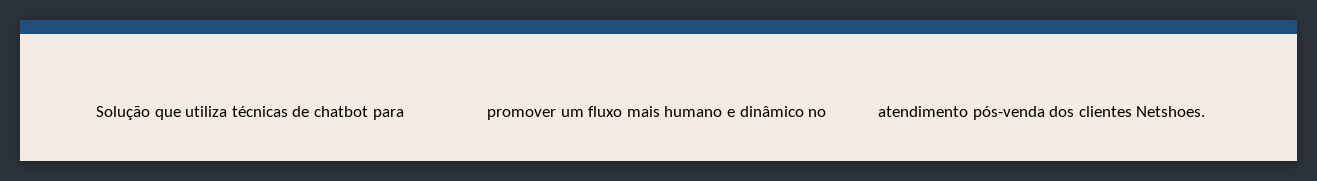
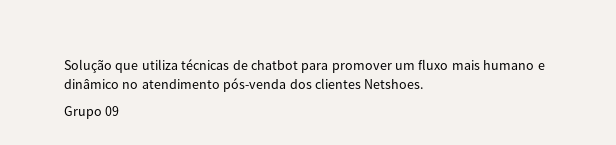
(1206, 111) none -> [64,106,120,119] // Grupo 09

